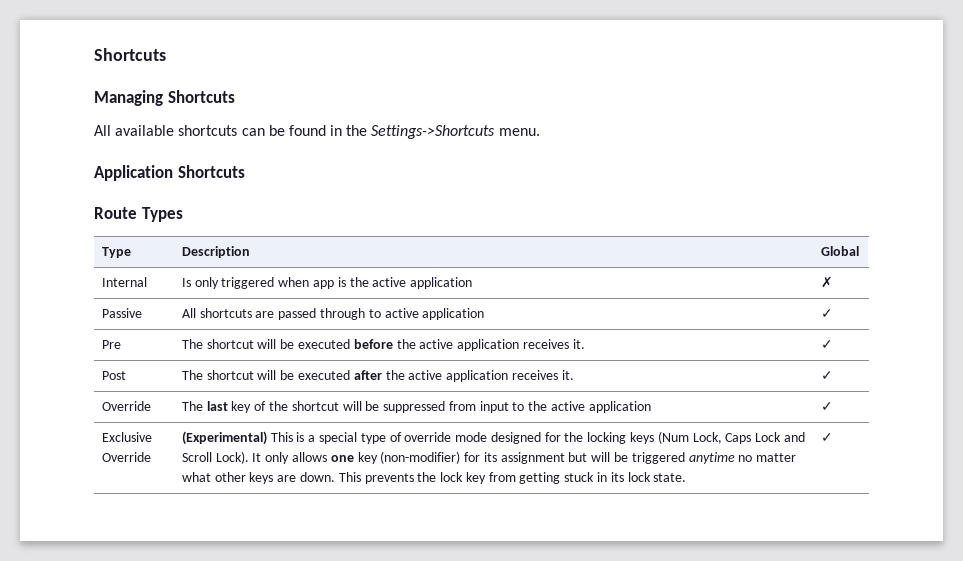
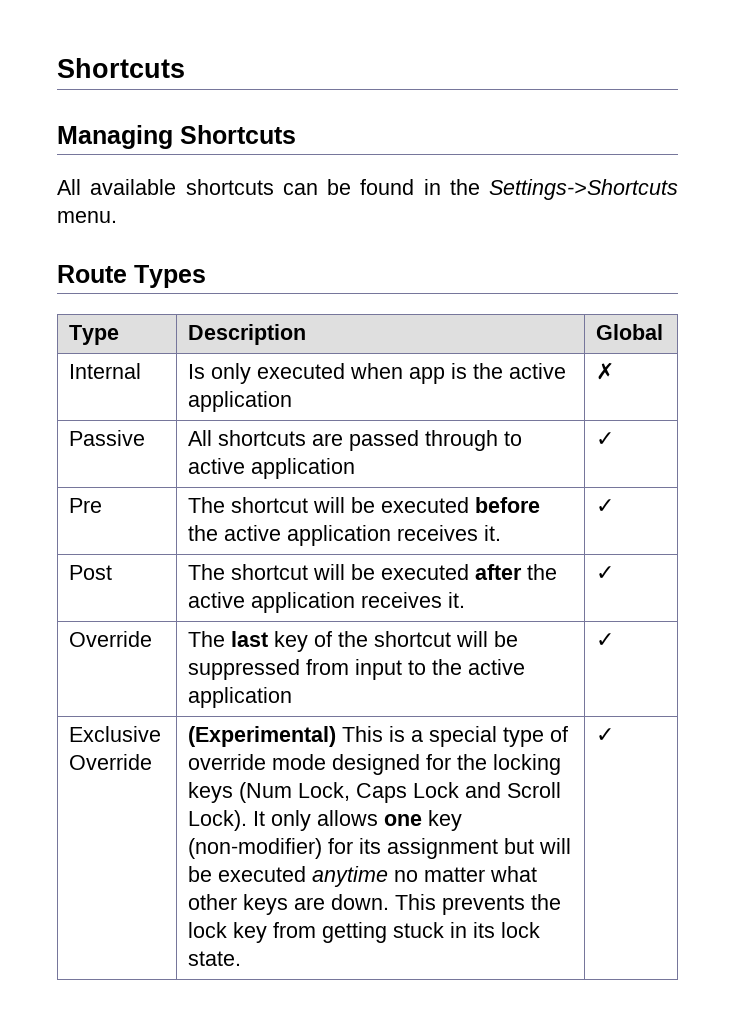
[94,165,245,181] // Application Shortcuts -> (117, 217) none
[221,277,275,289] triggered -> [257,363,346,379] executed
[631,452,685,464] triggered -> [218,866,307,882] executed

